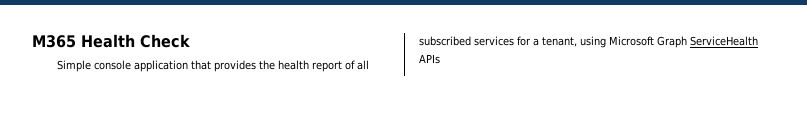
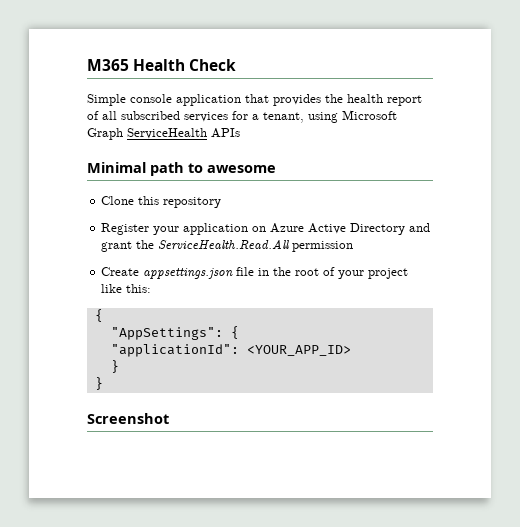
(440, 59) none -> [87,162,276,176] [101,196,222,208] [101,223,431,235] [101,239,354,252] [101,267,409,279] [101,284,152,293] [94,309,103,322] [110,326,239,340] [110,344,351,357] [110,360,119,373] [94,377,103,390] [87,413,169,424] // Minimal path to awesome // Clone this repository // Register your application on Azure Active Directory and grant the ServiceHealth.Read.All permission // Create appsettings.json file in the root of your project like this: // { // "AppSettings": { // "applicationId": <YOUR_APP_ID> // } // } // Screenshot

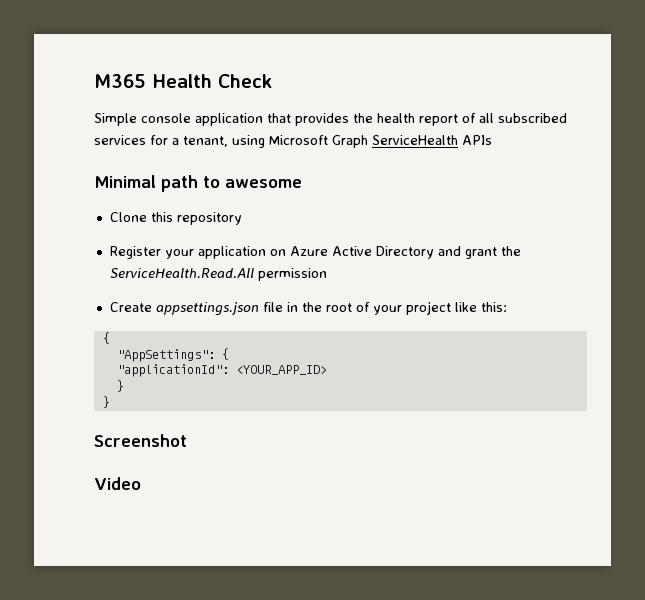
(169, 418) none -> [94,477,141,490] // Video

